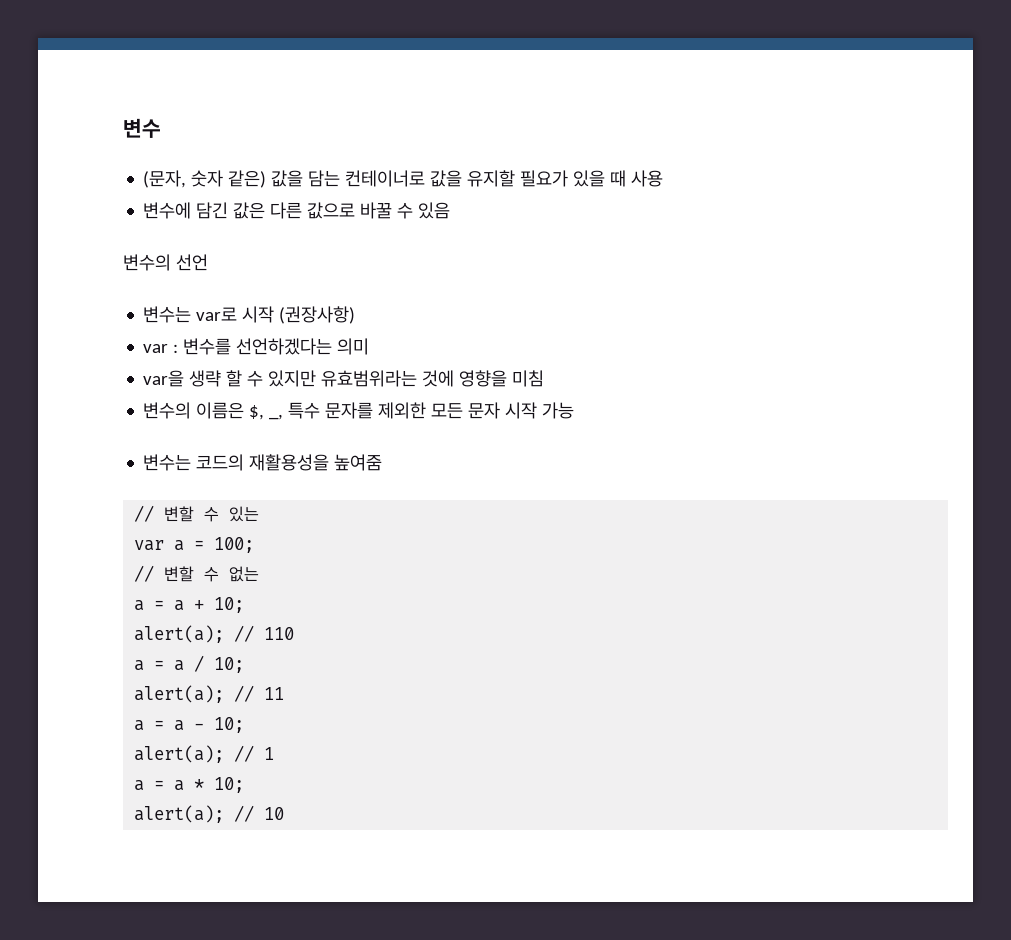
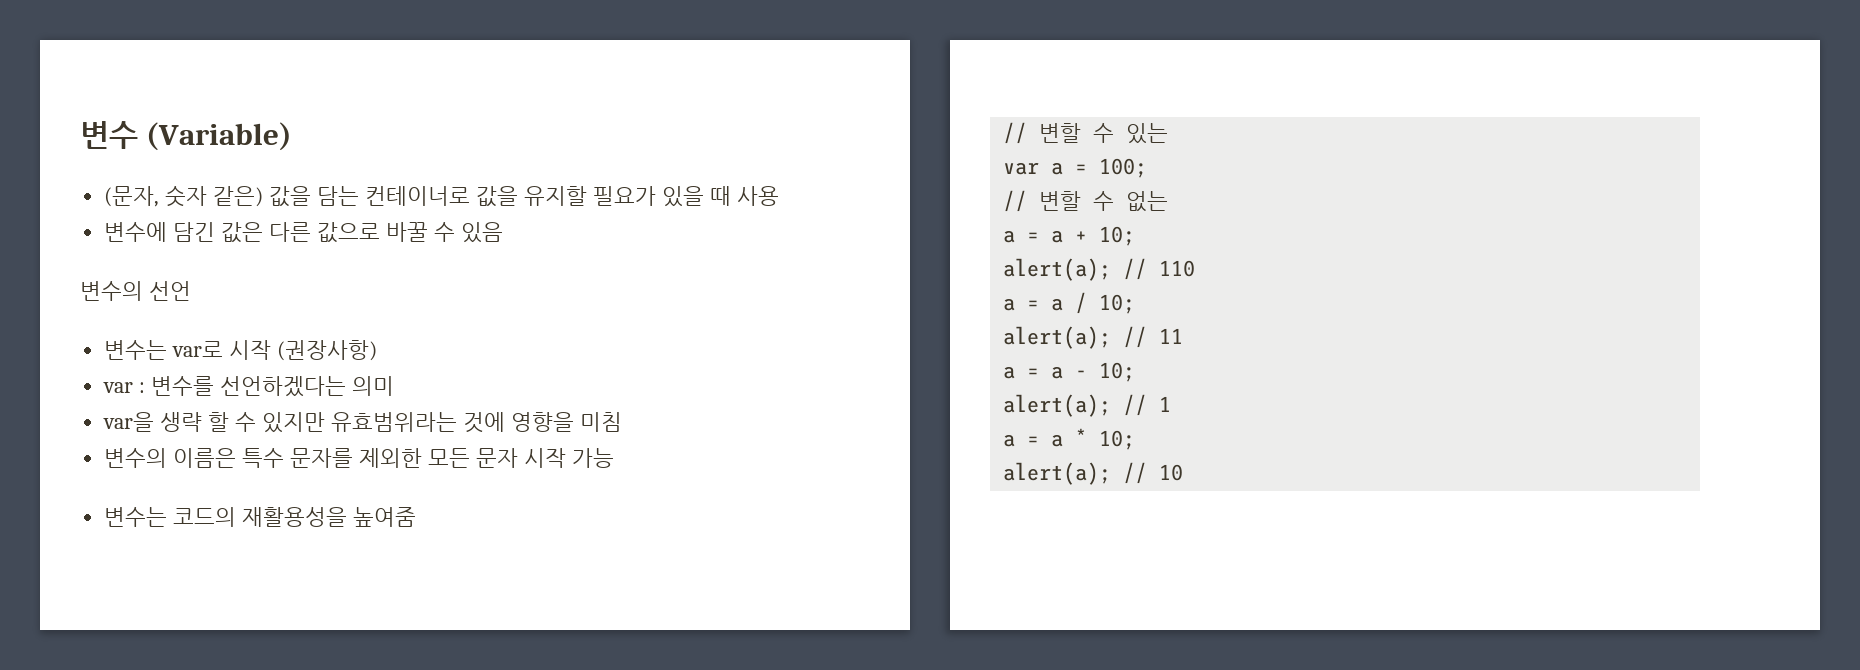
(161, 128) none -> [146,122,293,151] (Variable)
[249,405,284,420] $, _, -> (237, 458) none

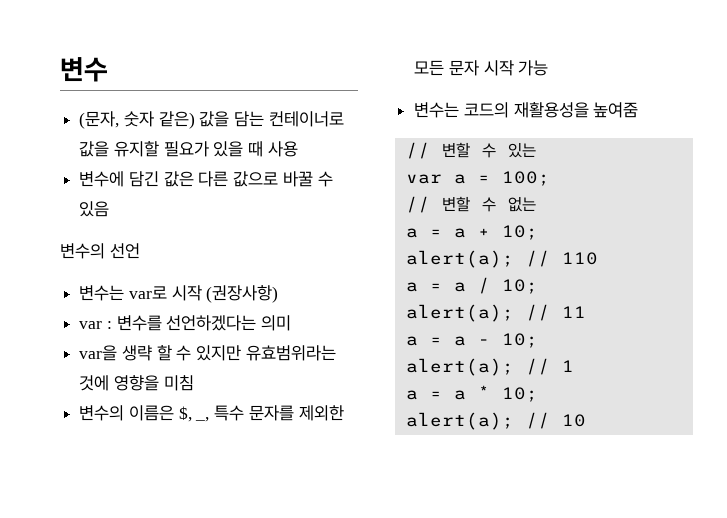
[146,122,293,151] (Variable) -> (108, 69) none
(237, 458) none -> [178,406,210,422] $, _,

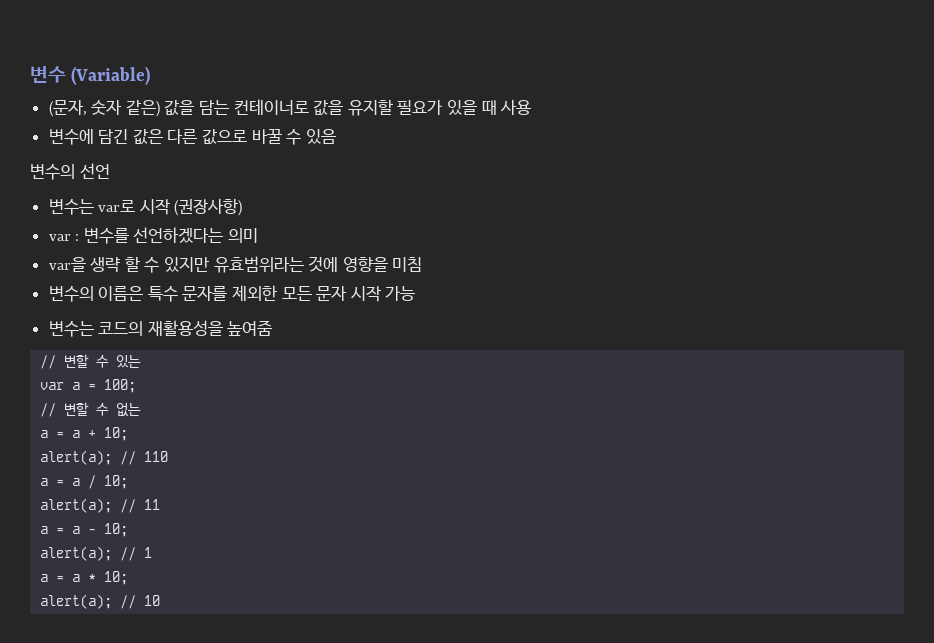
(108, 69) none -> [71,66,151,85] (Variable)
[178,406,210,422] $, _, -> (144, 293) none

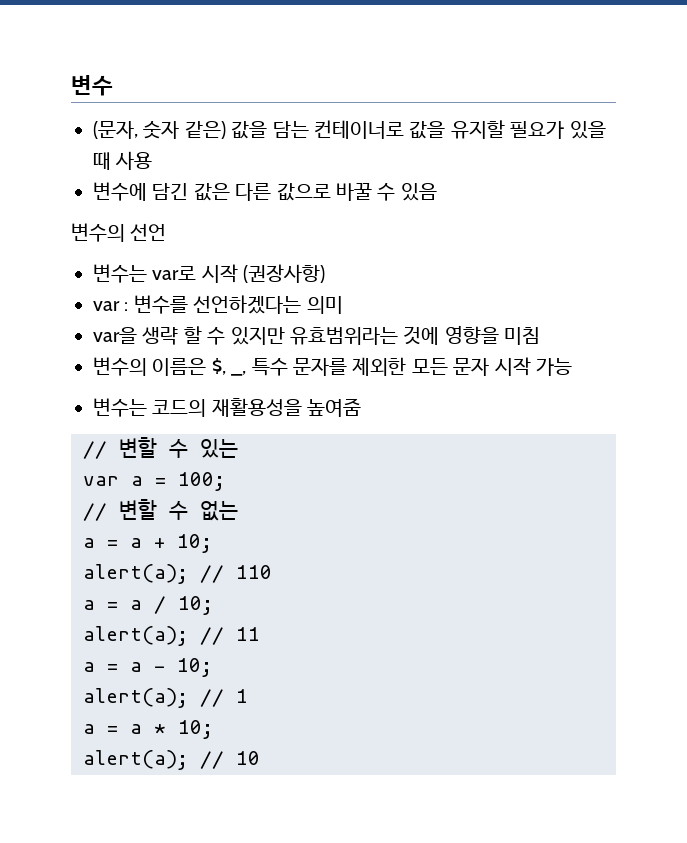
[71,66,151,85] (Variable) -> (113, 85) none
(144, 293) none -> [211,358,247,376] $, _,

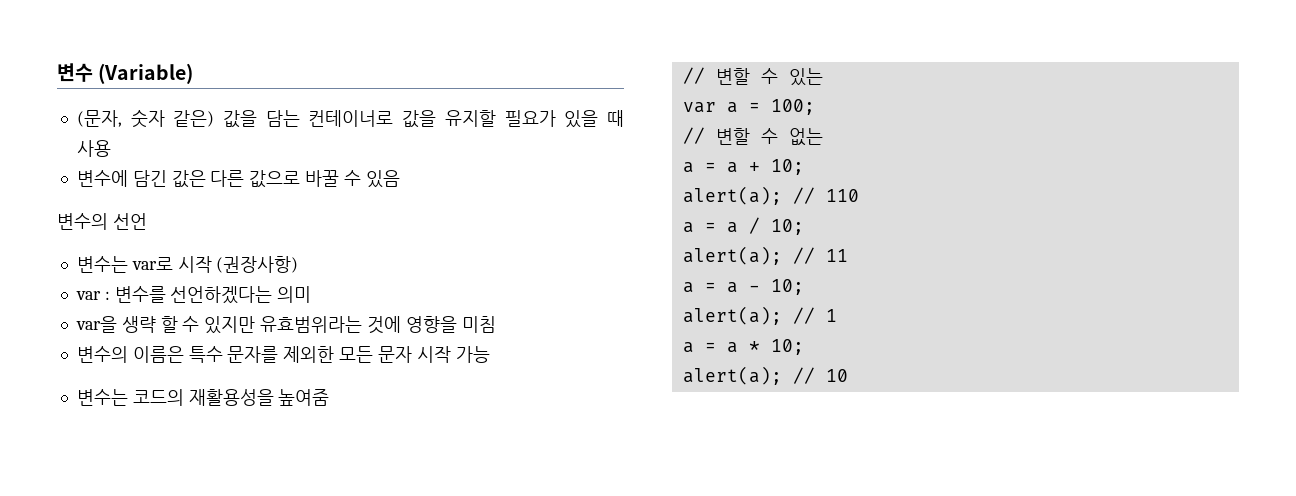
(113, 85) none -> [98,63,194,84] (Variable)
[211,358,247,376] $, _, -> (184, 354) none

